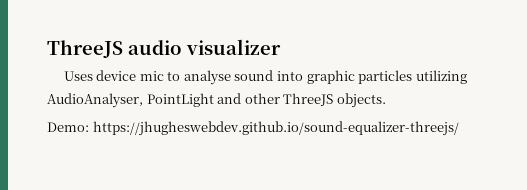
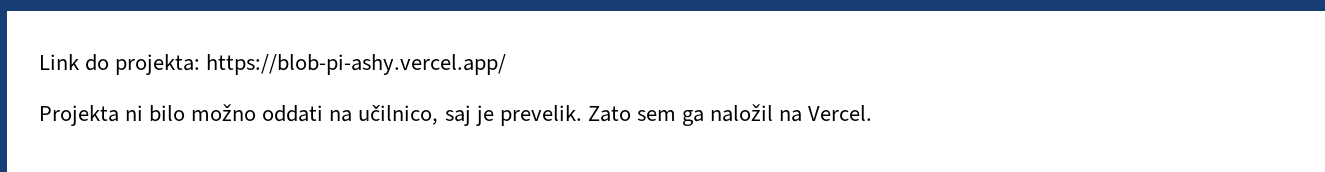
[47,39,281,58] [63,70,467,85] [47,93,386,108] [47,121,459,136] ThreeJS audio visualizer // Uses device mic to analyse sound into graphic particles utilizing AudioAnalyser, PointLight and other ThreeJS objects. // Demo: https://jhugheswebdev.github.io/sound-equalizer-threejs/ -> [39,54,507,75] [39,104,873,126] Link do projekta: https://blob-pi-ashy.vercel.app/ // Projekta ni bilo možno oddati na učilnico, saj je prevelik. Zato sem ga naložil na Vercel.

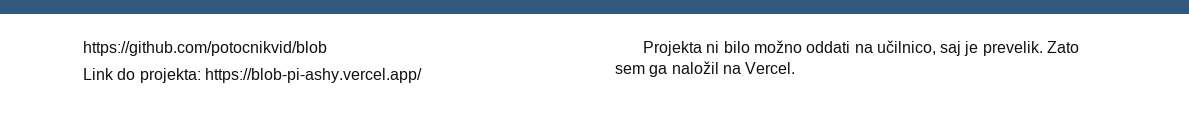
(39, 62) none -> [83,41,327,56] https://github.com/potocnikvid/blob //

